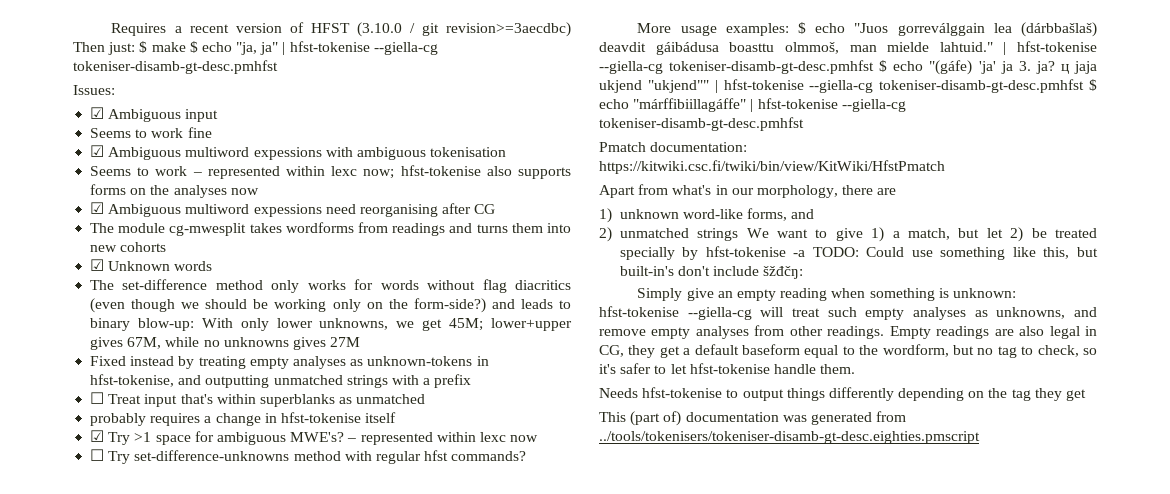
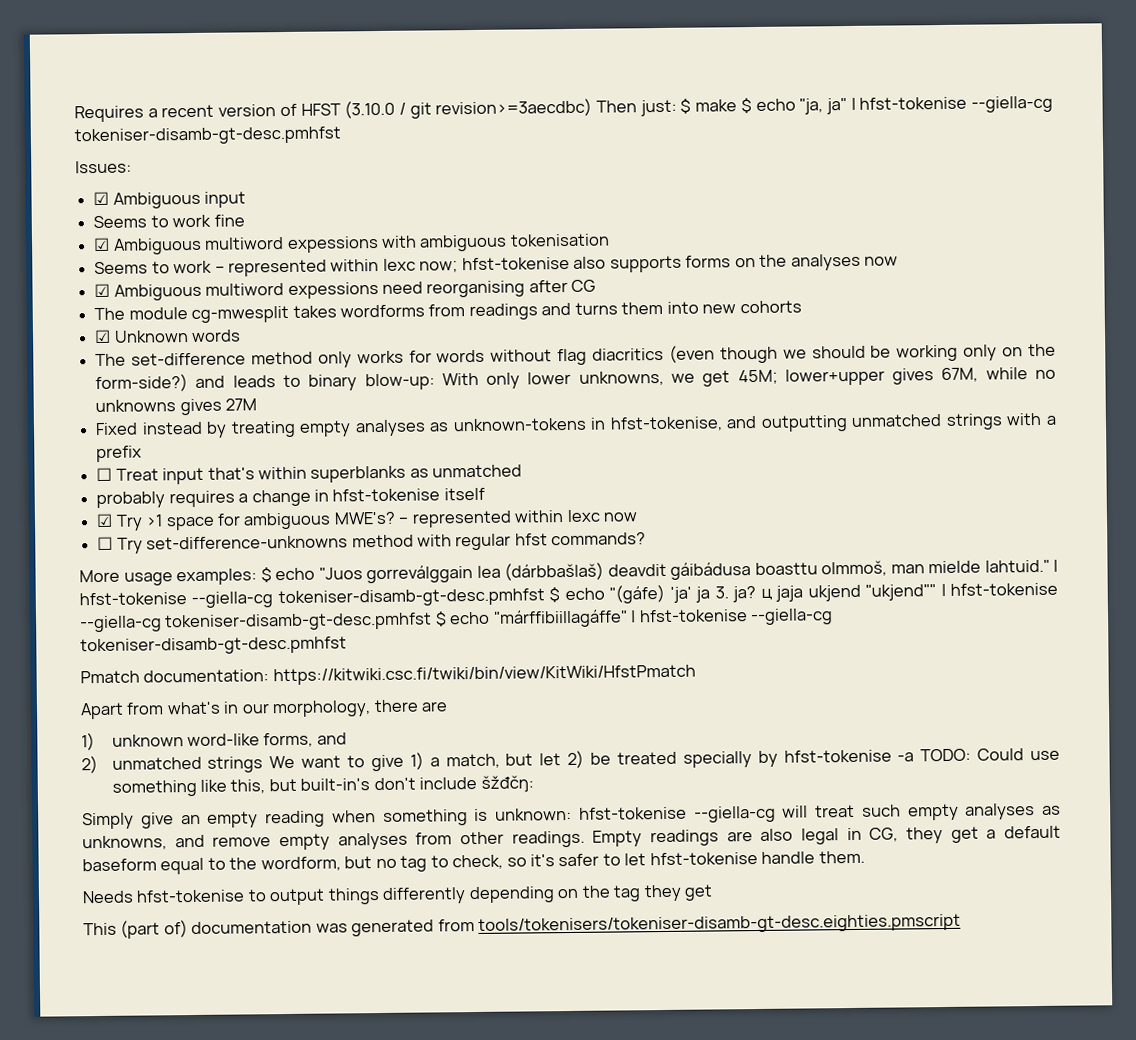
[599,431,980,444] ../tools/tokenisers/tokeniser-disamb-gt-desc.eighties.pmscript -> [478,913,962,935] tools/tokenisers/tokeniser-disamb-gt-desc.eighties.pmscript

